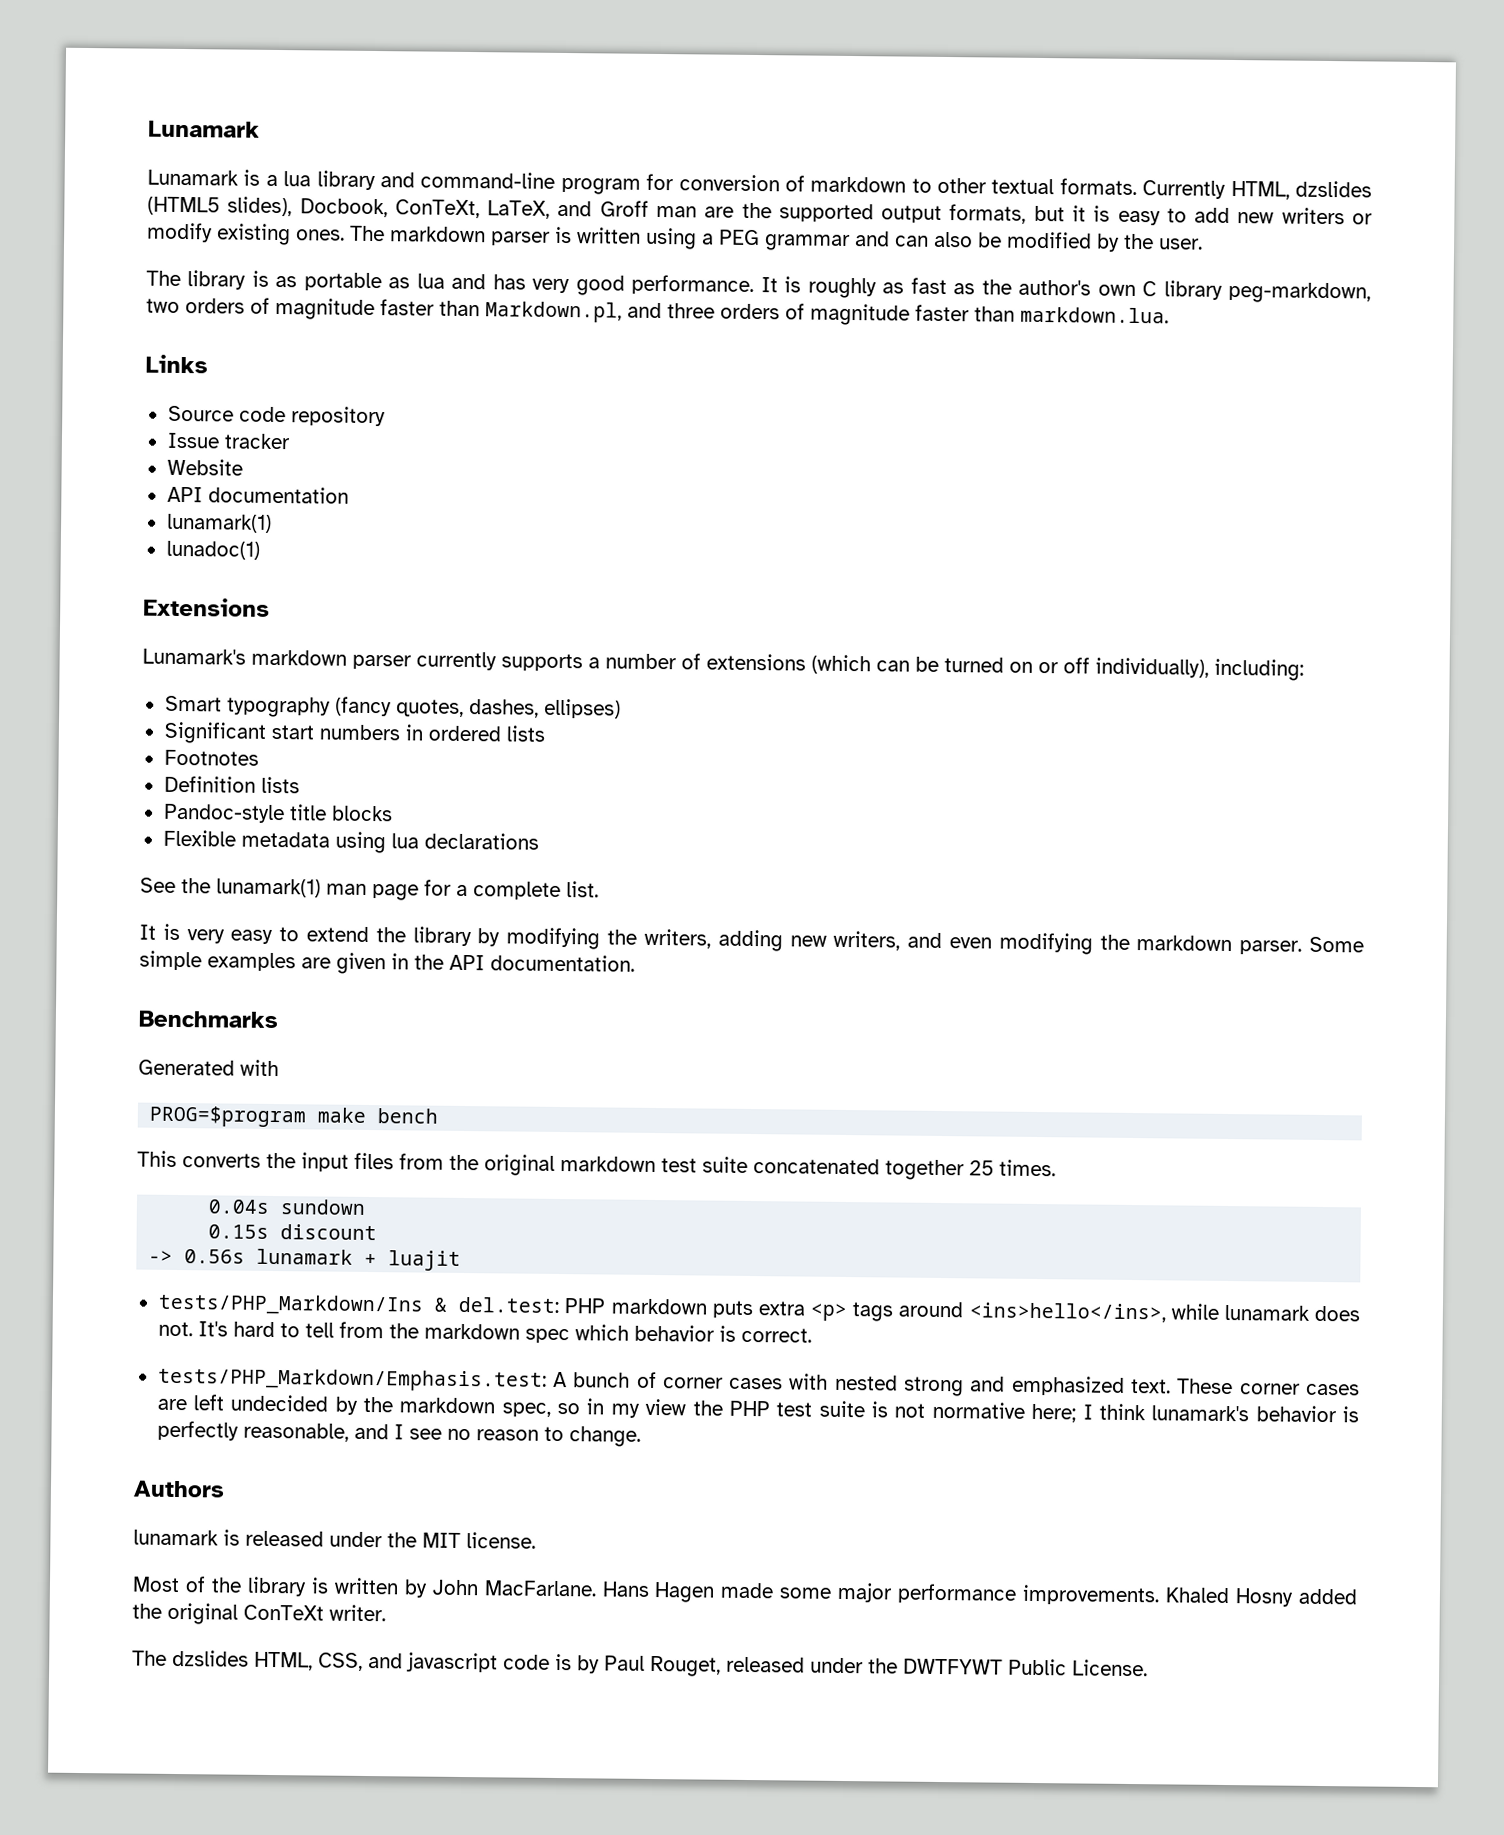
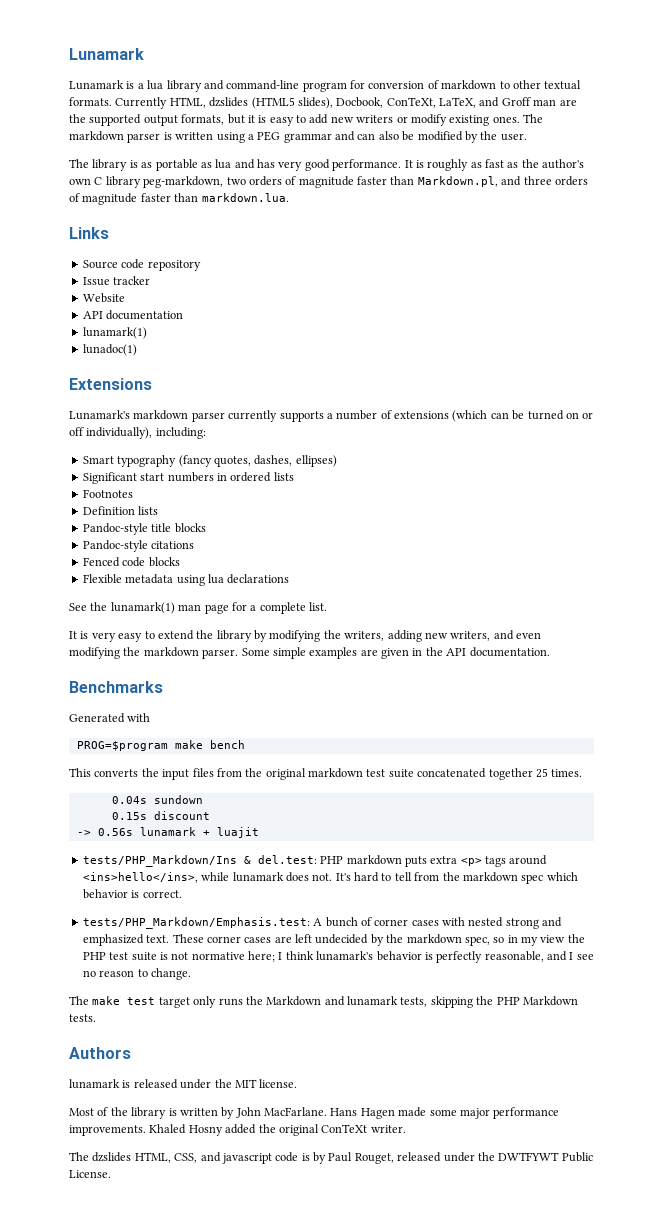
(393, 813) none -> [82,540,195,552] [82,557,180,567] // Pandoc-style citations // Fenced code blocks
(641, 1436) none -> [69,996,578,1008] [69,1014,96,1022] // The make test target only runs the Markdown and lunamark tests, skipping the PHP Markdown tests.

